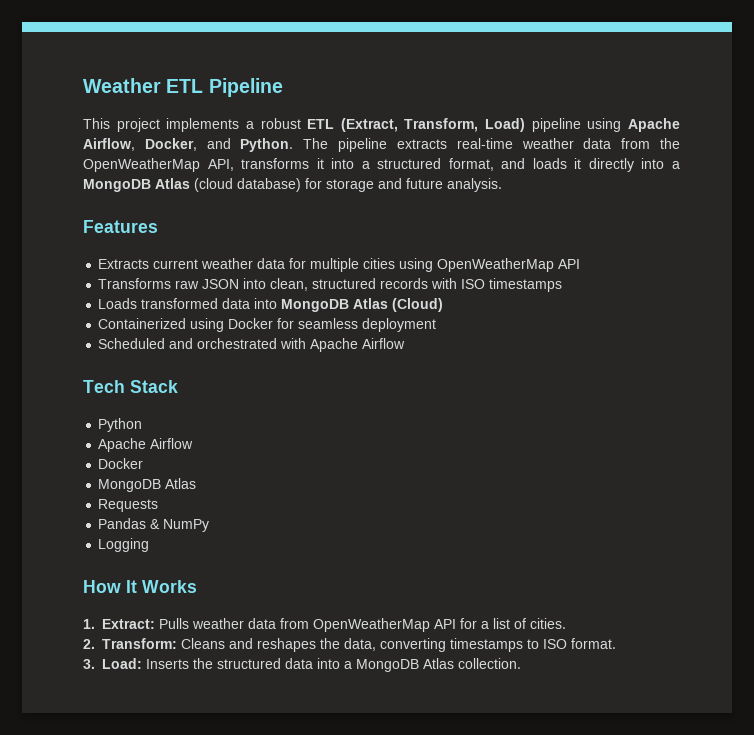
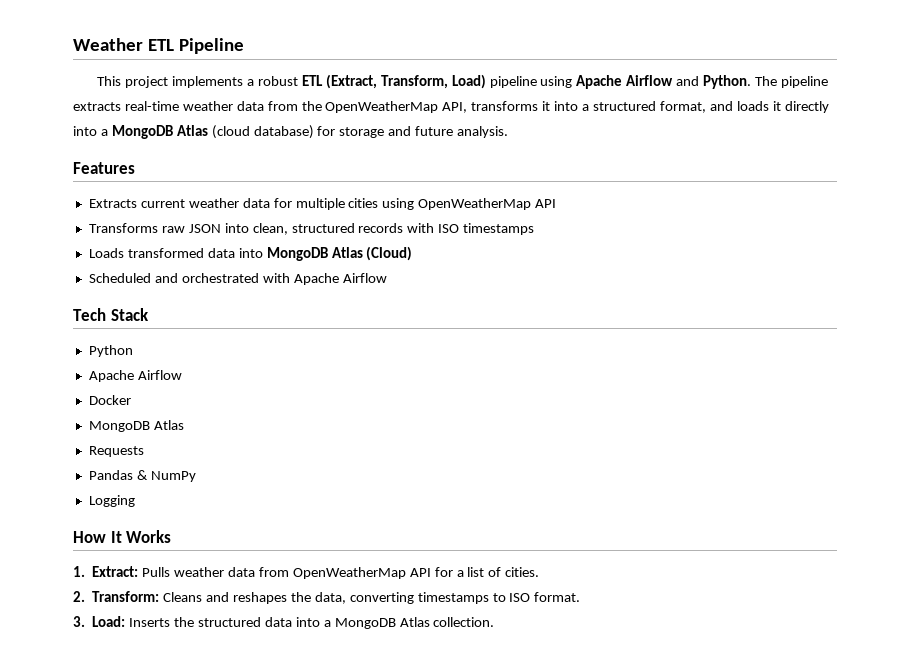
[83,138,197,151] Airflow, Docker, -> [626,75,674,86] Airflow
[98,318,437,332] // Containerized using Docker for seamless deployment -> (413, 253) none

